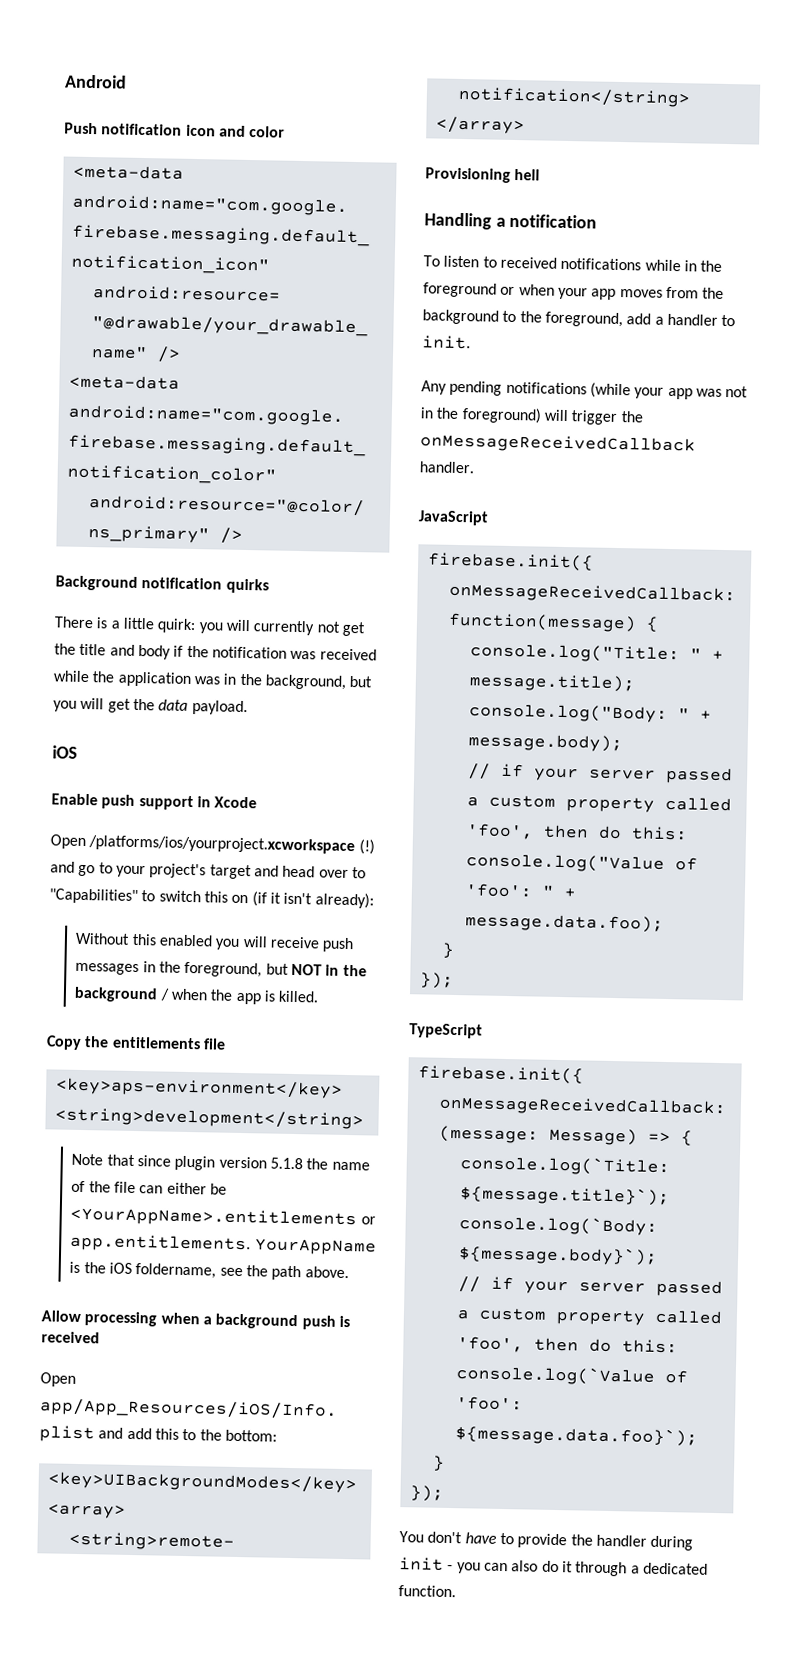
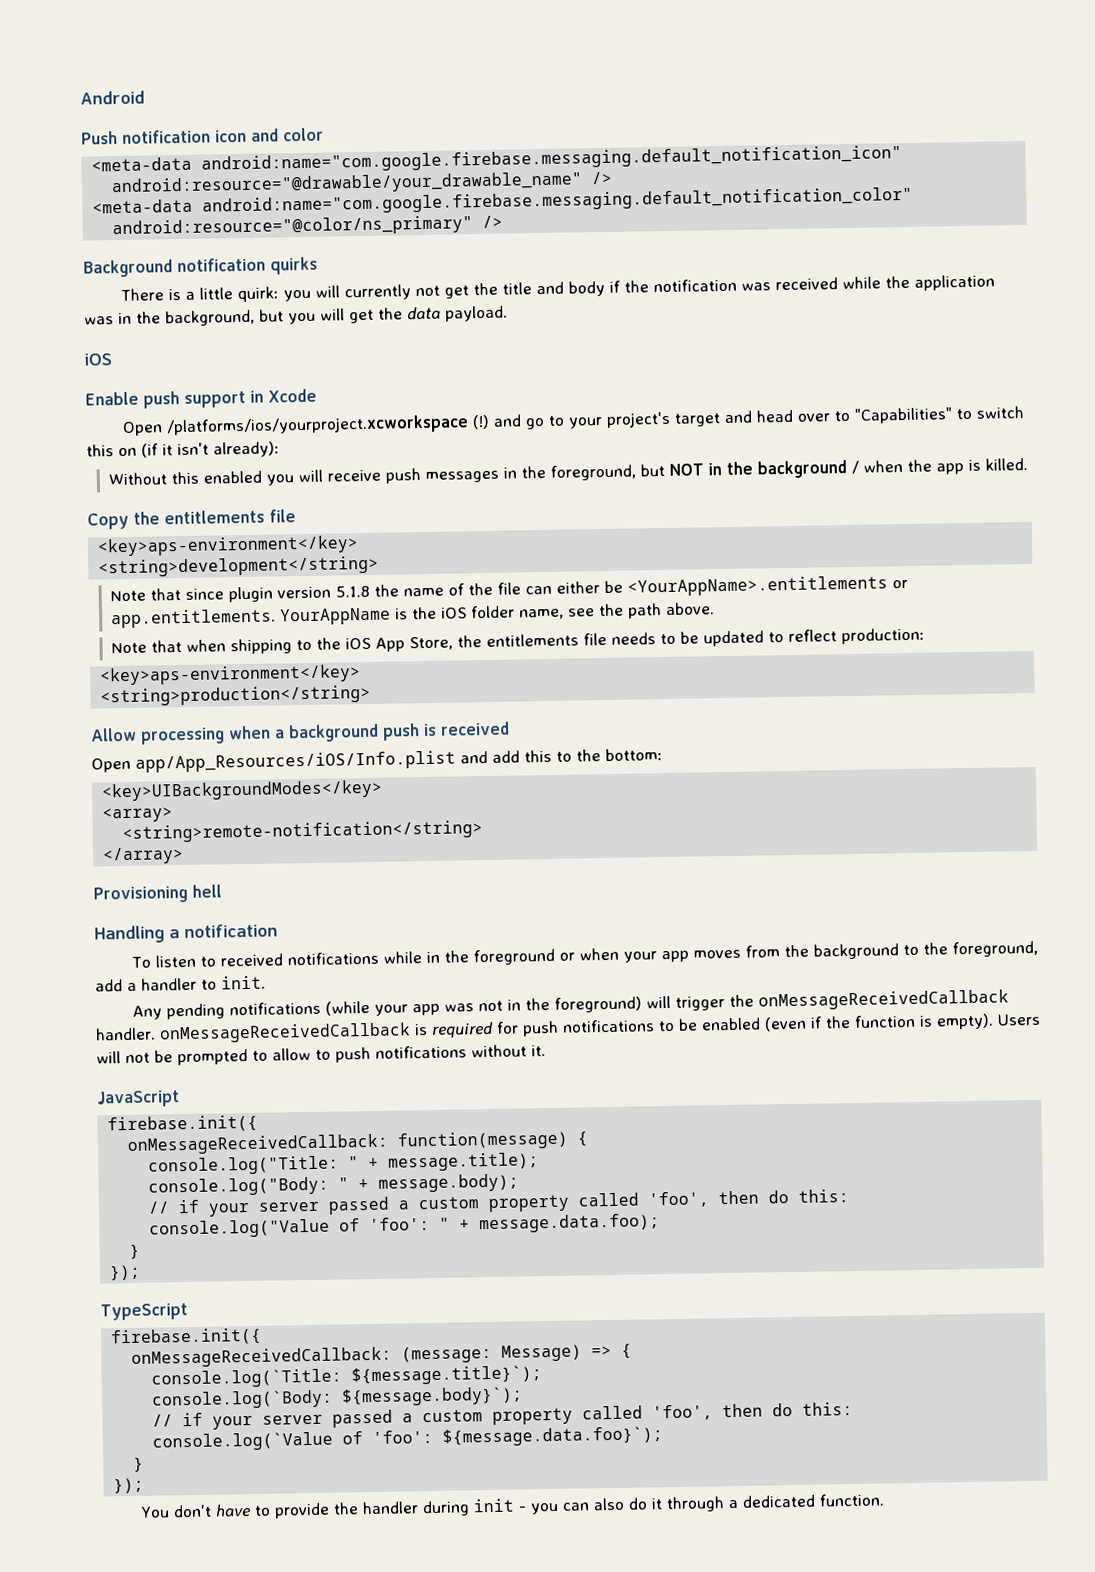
[135,1263,217,1279] foldername, -> [470,605,564,620] folder name,
(349, 1272) none -> [110,627,925,655] [99,664,362,686] [100,684,372,707] // Note that when shipping to the iOS App Store, the entitlements file needs to be updated to reflect production: // <key>aps-environment</key> // <string>production</string>
(475, 467) none -> [159,1013,1041,1044] [96,1044,546,1066] onMessageReceivedCallback is required for push notifications to be enabled (even if the function is empty). Users will not be prompted to allow to push notifications without it.

